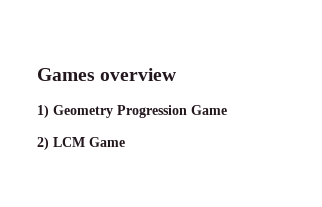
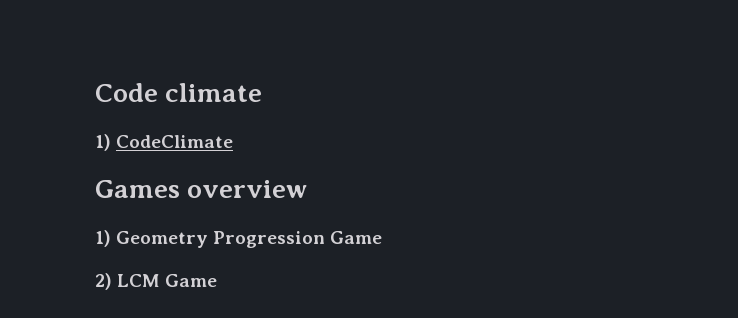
(37, 74) none -> [95,83,263,102] [95,134,234,151] Code climate // 1) CodeClimate //

